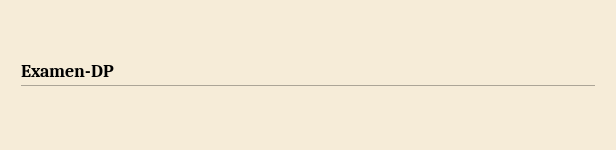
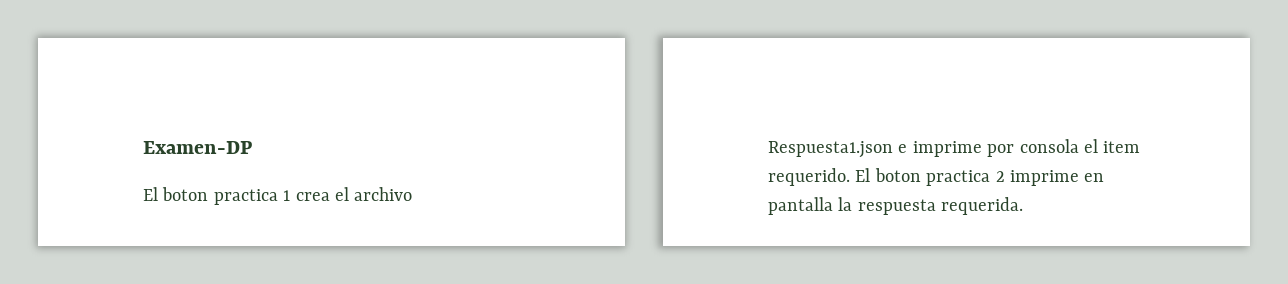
(114, 71) none -> [143,187,413,205] [768,139,1141,158] [768,168,1105,186] [768,197,1024,215] // El boton practica 1 crea el archivo Respuesta1.json e imprime por consola el item requerido. El boton practica 2 imprime en pantalla la respuesta requerida.

